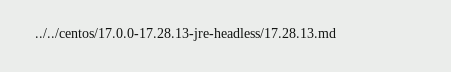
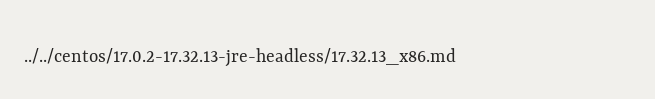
[35,28,336,41] ../../centos/17.0.0-17.28.13-jre-headless/17.28.13.md -> [24,48,456,67] ../../centos/17.0.2-17.32.13-jre-headless/17.32.13_x86.md

